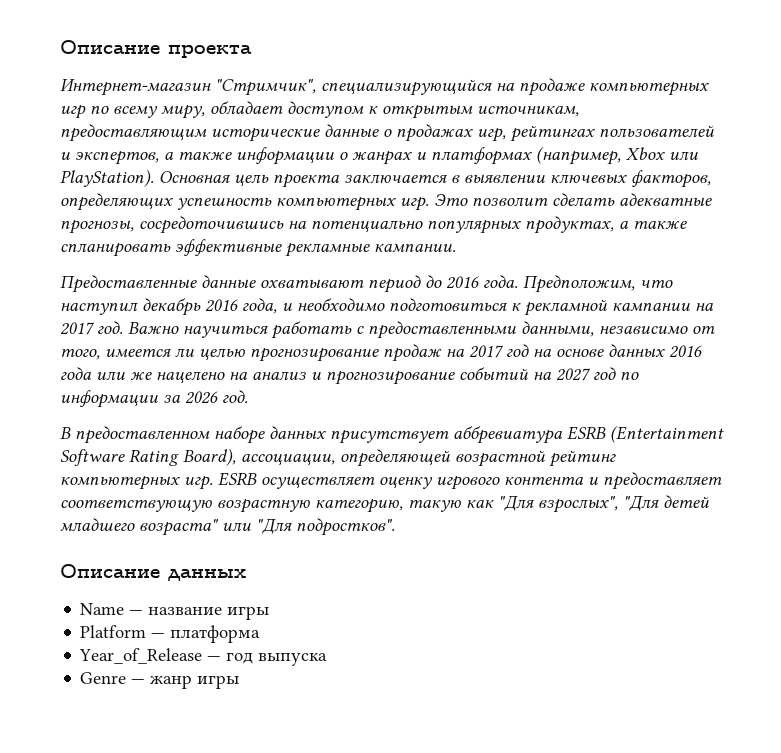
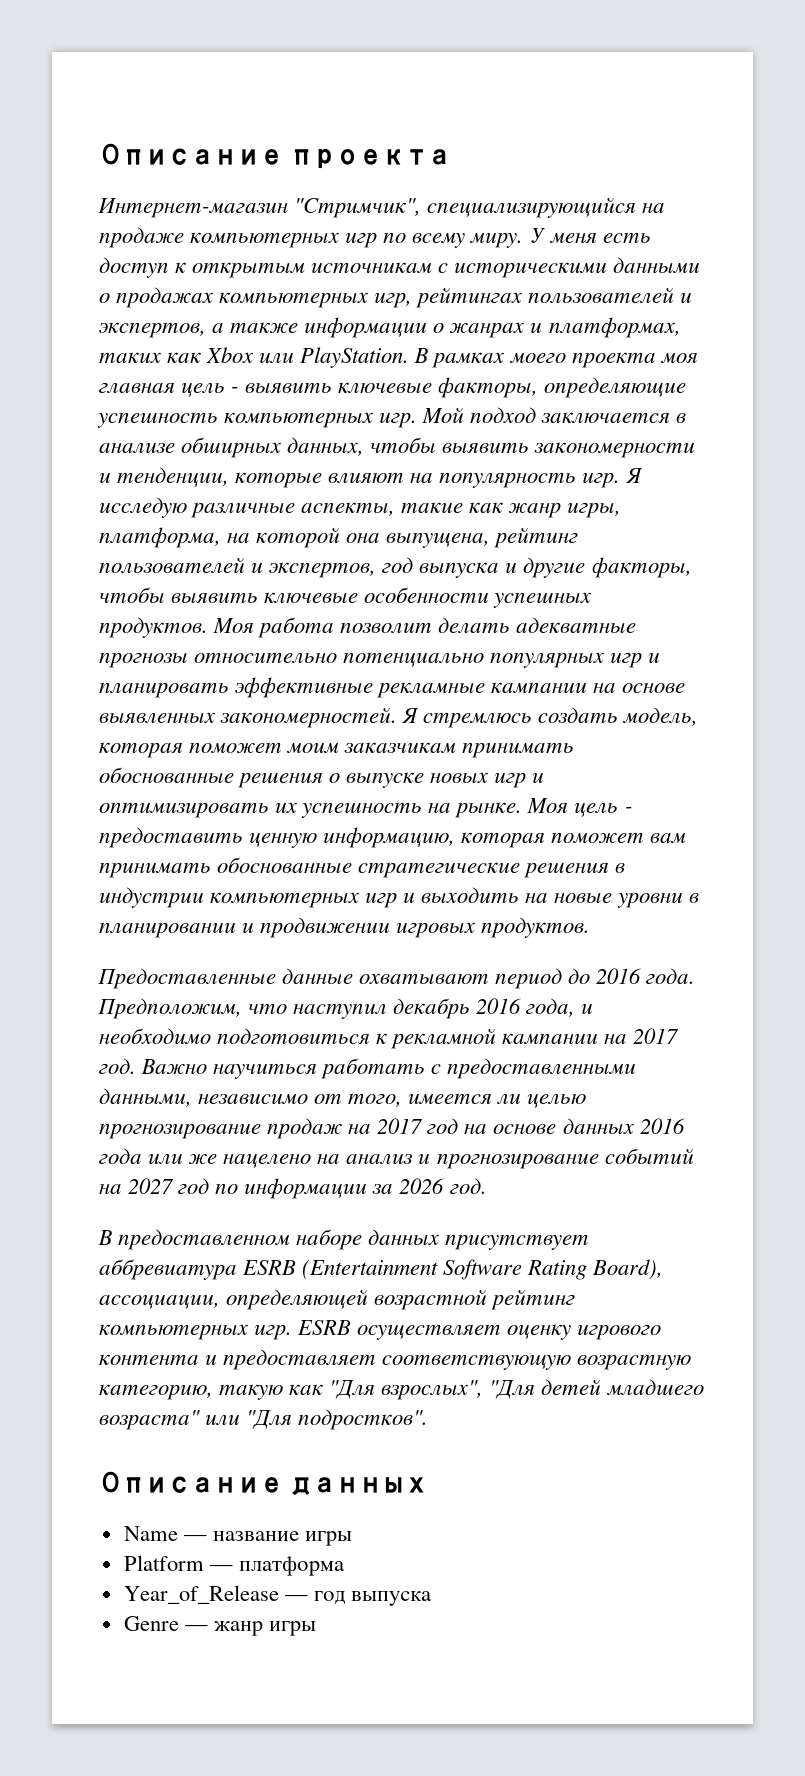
[161,101,579,119] [60,124,379,142] миру, обладает доступом к открытым источникам, предоставляющим исторические данные -> [469,228,651,248] [99,257,701,278] миру. У меня есть доступ к открытым источникам с историческими данными
(473, 133) none -> [219,292,369,308] компьютерных
[431,146,698,165] [60,169,711,188] [60,193,712,211] [60,216,687,234] [60,239,456,257] платформах (например, Xbox или PlayStation). Основная цель проекта заключается в выявлении ключевых факторов, определяющих успешность компьютерных игр. Это позволит сделать адекватные прогнозы, сосредоточившись на потенциально популярных продуктах, а также спланировать эффективные рекламные кампании. -> [548,317,681,338] [99,347,698,368] [99,377,687,398] [97,407,687,428] [99,437,696,458] [99,467,643,488] [99,497,622,518] [99,527,579,548] [99,557,692,578] [99,587,592,608] [99,617,637,638] [99,652,661,668] [99,677,686,698] [99,707,699,728] [99,742,575,758] [99,767,545,788] [99,798,633,818] [99,827,687,848] [99,857,626,878] [99,887,699,908] [99,917,591,938] платформах, таких как Xbox или PlayStation. В рамках моего проекта моя главная цель - выявить ключевые факторы, определяющие успешность компьютерных игр. Мой подход заключается в анализе обширных данных, чтобы выявить закономерности и тенденции, которые влияют на популярность игр. Я исследую различные аспекты, такие как жанр игры, платформа, на которой она выпущена, рейтинг пользователей и экспертов, год выпуска и другие факторы, чтобы выявить ключевые особенности успешных продуктов. Моя работа позволит делать адекватные прогнозы относительно потенциально популярных игр и планировать эффективные рекламные кампании на основе выявленных закономерностей. Я стремлюсь создать модель, которая поможет моим заказчикам принимать обоснованные решения о выпуске новых игр и оптимизировать их успешность на рынке. Моя цель - предоставить ценную информацию, которая поможет вам принимать обоснованные стратегические решения в индустрии компьютерных игр и выходить на новые уровни в планировании и продвижении игровых продуктов.

